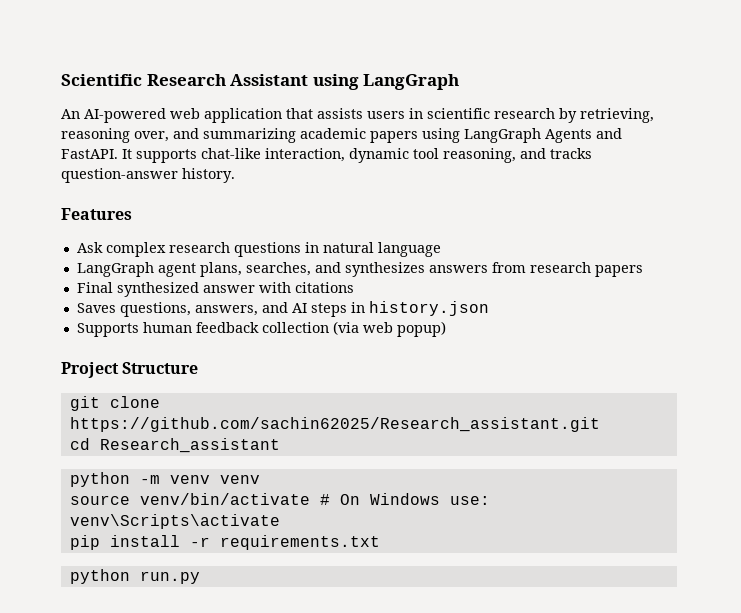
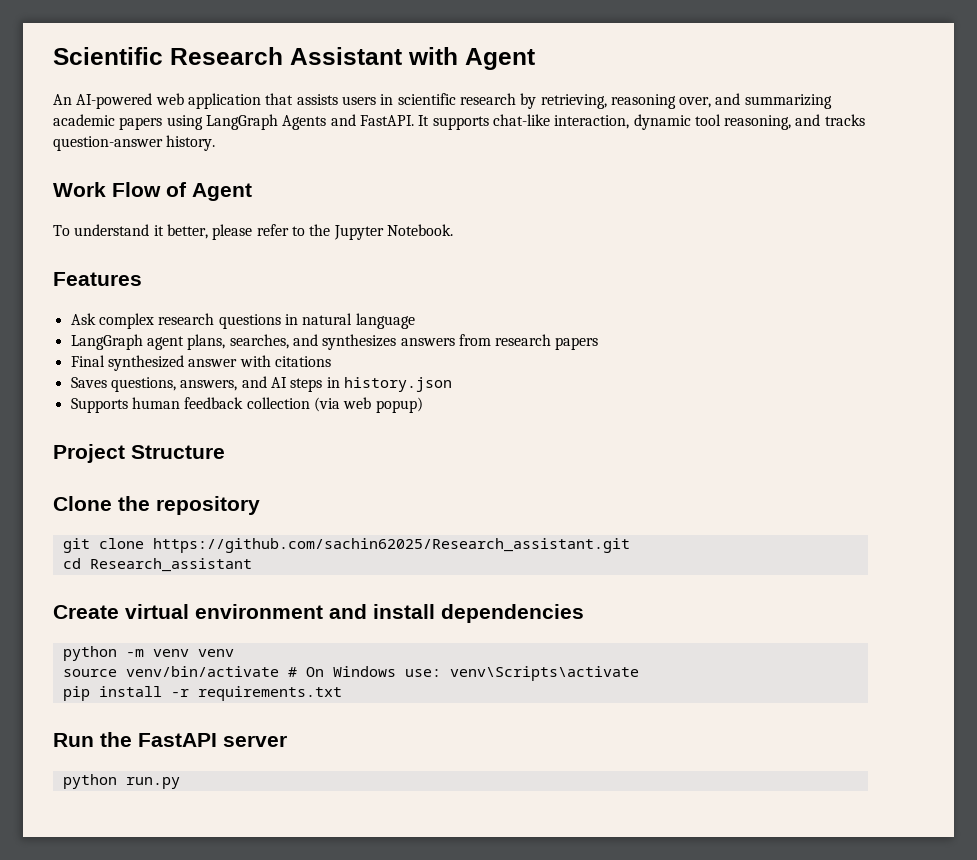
[312,74,460,90] using LangGraph -> [408,47,535,70] with Agent
(235, 175) none -> [53,182,252,201] [53,224,453,240] // Work Flow of Agent // To understand it better, please refer to the Jupyter Notebook.
(199, 368) none -> [53,496,260,515] // Clone the repository
(280, 445) none -> [53,604,584,623] // Create virtual environment and install dependencies
(380, 542) none -> [53,732,287,747] // Run the FastAPI server

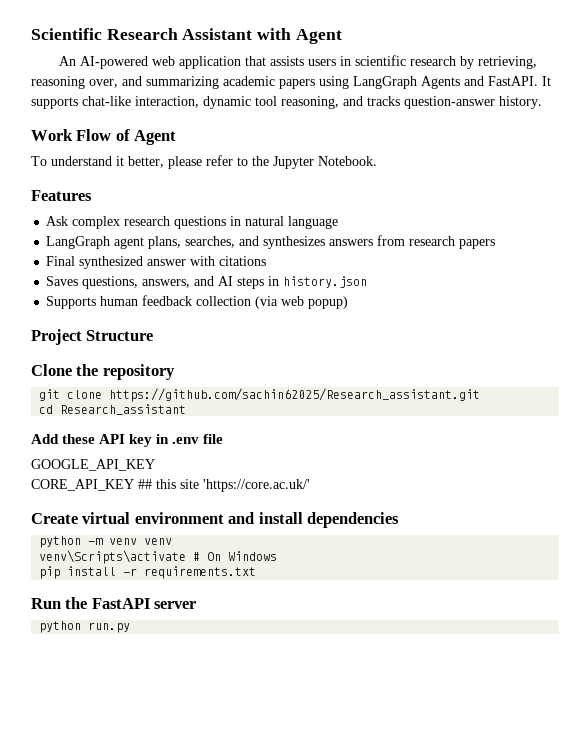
(252, 565) none -> [31,434,224,447] [31,459,155,471] [31,479,310,492] // Add these API key in .env file // GOOGLE_API_KEY // CORE_API_KEY ## this site 'https://core.ac.uk/'
[62,666,279,677] source venv/bin/activate -> [39,550,187,564] venv\Scripts\activate
[404,666,639,681] use: venv\Scripts\activate -> (278, 556) none

